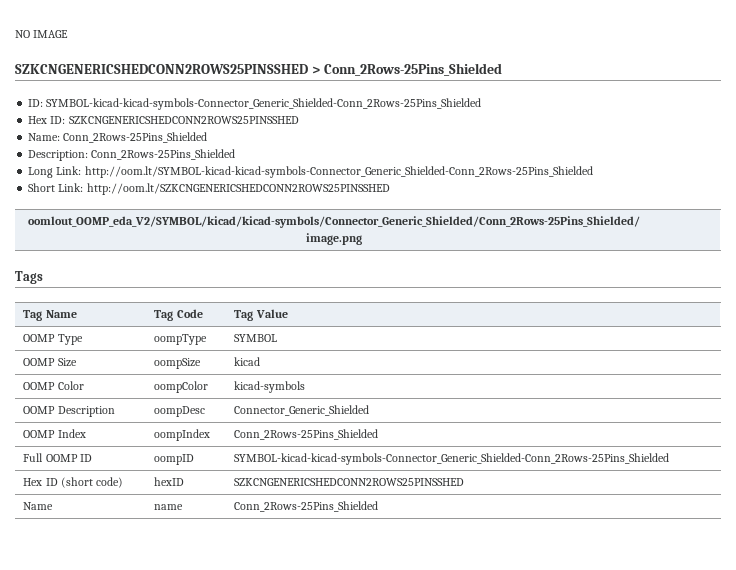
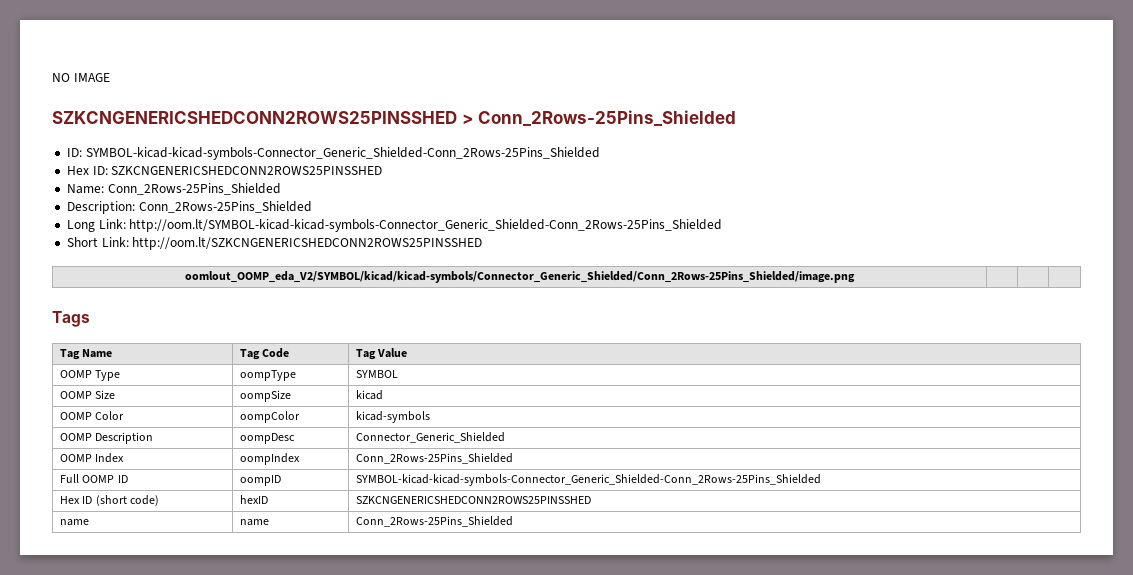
[23,502,54,510] Name -> [60,519,90,526] name

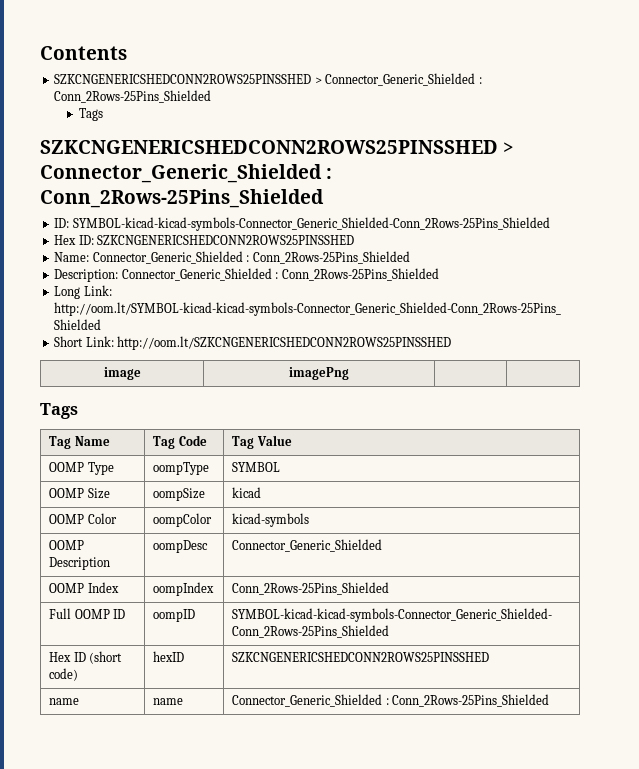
[52,73,110,82] [52,111,474,124] NO IMAGE // SZKCNGENERICSHEDCONN2ROWS25PINSSHED > -> [40,46,127,60] [54,73,482,86] [54,90,212,103] [78,108,103,121] [40,140,515,154] [40,164,333,183] Contents // SZKCNGENERICSHEDCONN2ROWS25PINSSHED > Connector_Generic_Shielded : Conn_2Rows-25Pins_Shielded // Tags // SZKCNGENERICSHEDCONN2ROWS25PINSSHED > Connector_Generic_Shielded :
(104, 189) none -> [92,251,250,264] Connector_Generic_Shielded :
(135, 207) none -> [121,268,279,281] Connector_Generic_Shielded :
[185,271,855,283] oomlout_OOMP_eda_V2/SYMBOL/kicad/kicad-symbols/Connector_Generic_Shielded/Conn_2Rows-25Pins_Shielded/image.png | -> [103,367,141,380] [289,367,349,380] image | imagePng
(270, 522) none -> [232,694,389,707] Connector_Generic_Shielded :

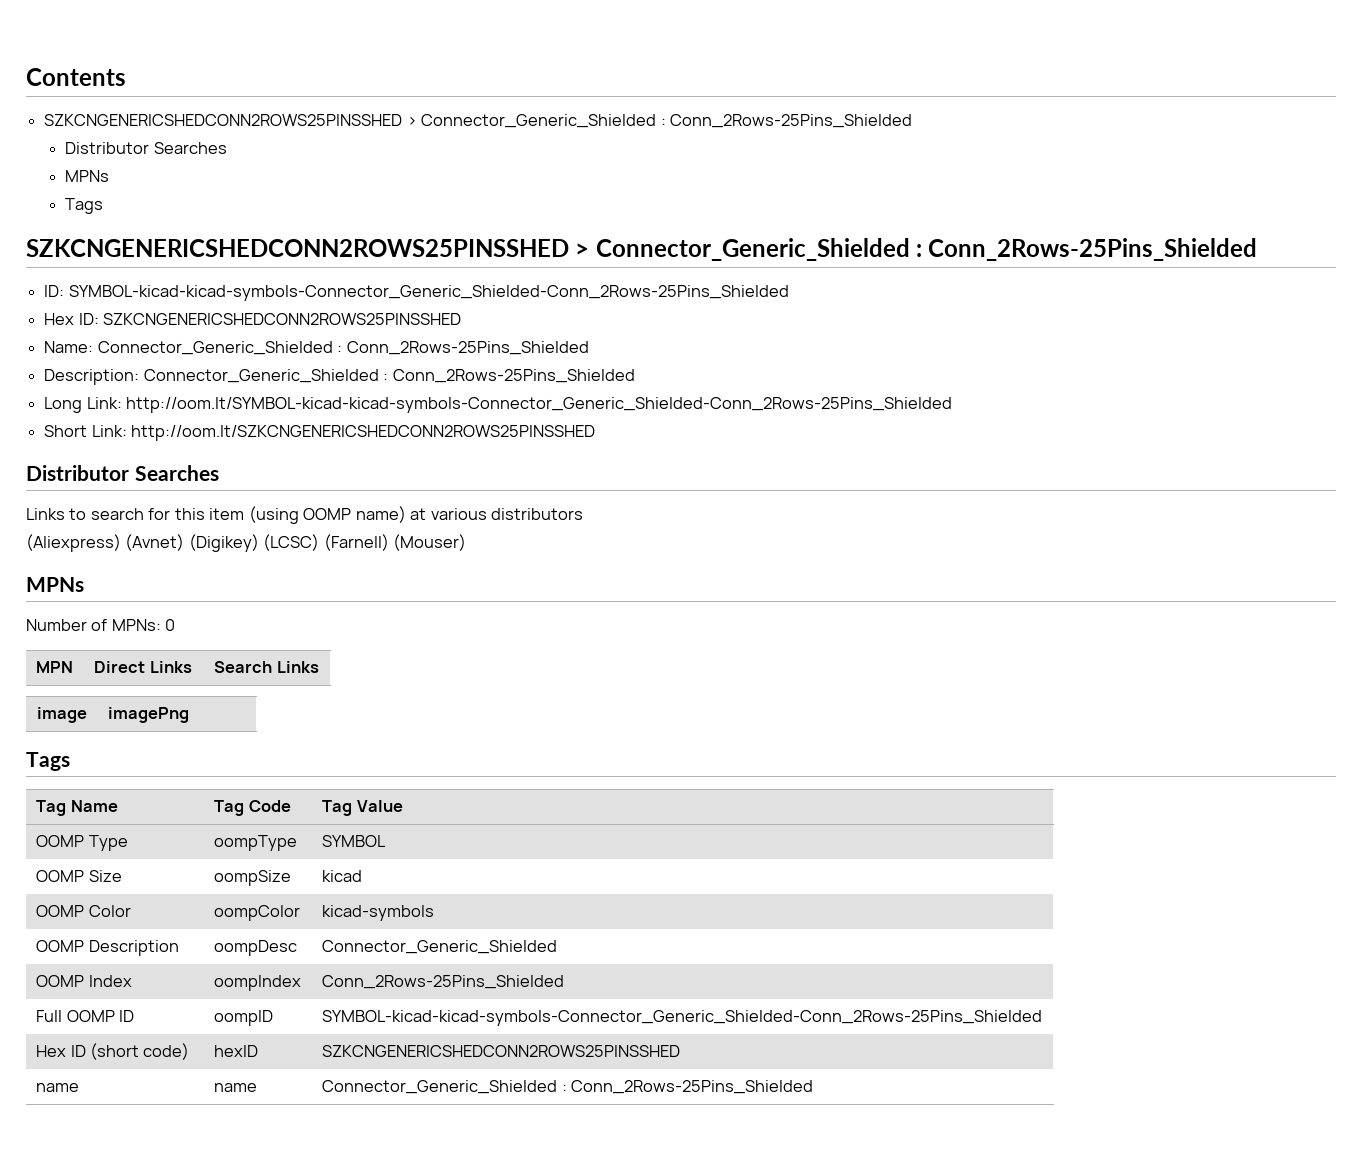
(212, 96) none -> [65,142,227,154] [65,170,110,182] // Distributor Searches // MPNs
(452, 343) none -> [26,465,219,481] [26,506,584,524] [26,534,467,552] [26,577,84,592] [26,619,176,631] [36,661,74,673] [94,661,192,673] [214,661,319,673] // Distributor Searches // Links to search for this item (using OOMP name) at various distributors // (Aliexpress) (Avnet) (Digikey) (LCSC) (Farnell) (Mouser) // MPNs // Number of MPNs: 0 // MPN | Direct Links | Search Links

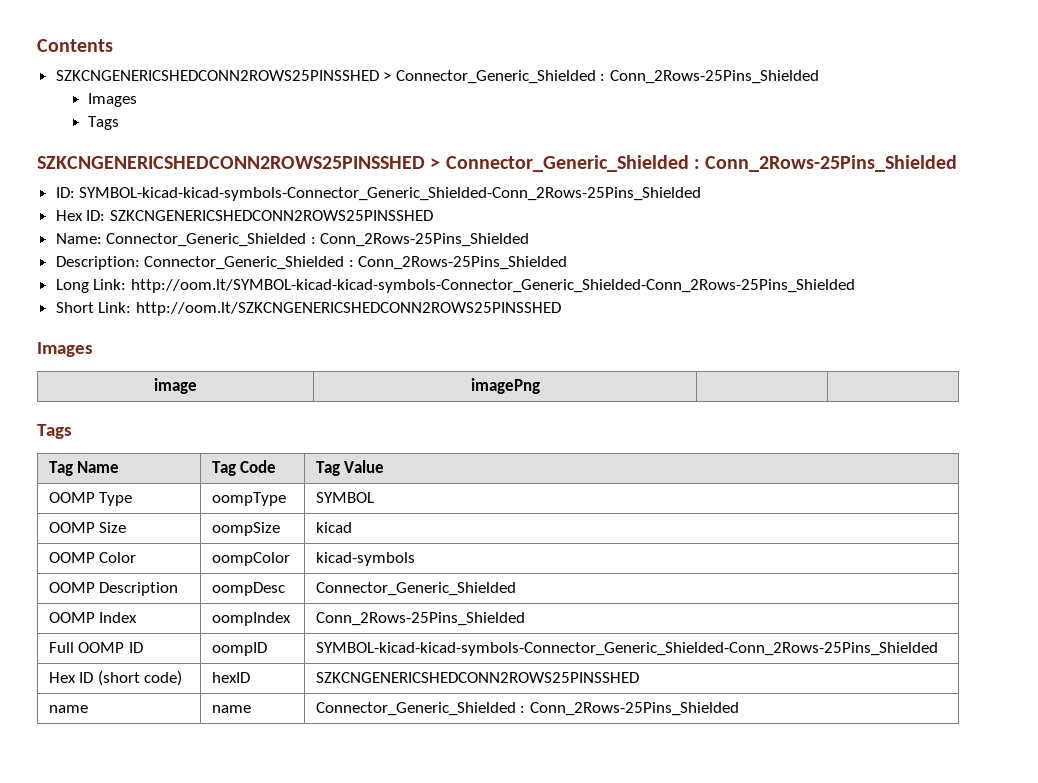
[65,142,227,154] [65,170,110,182] Distributor Searches // MPNs -> [87,93,137,107] Images
[26,465,219,481] [26,506,584,524] [26,534,467,552] [26,577,84,592] [26,619,176,631] [36,661,74,673] [94,661,192,673] [214,661,319,673] Distributor Searches // Links to search for this item (using OOMP name) at various distributors // (Aliexpress) (Avnet) (Digikey) (LCSC) (Farnell) (Mouser) // MPNs // Number of MPNs: 0 // MPN | Direct Links | Search Links -> [37,342,93,357] Images

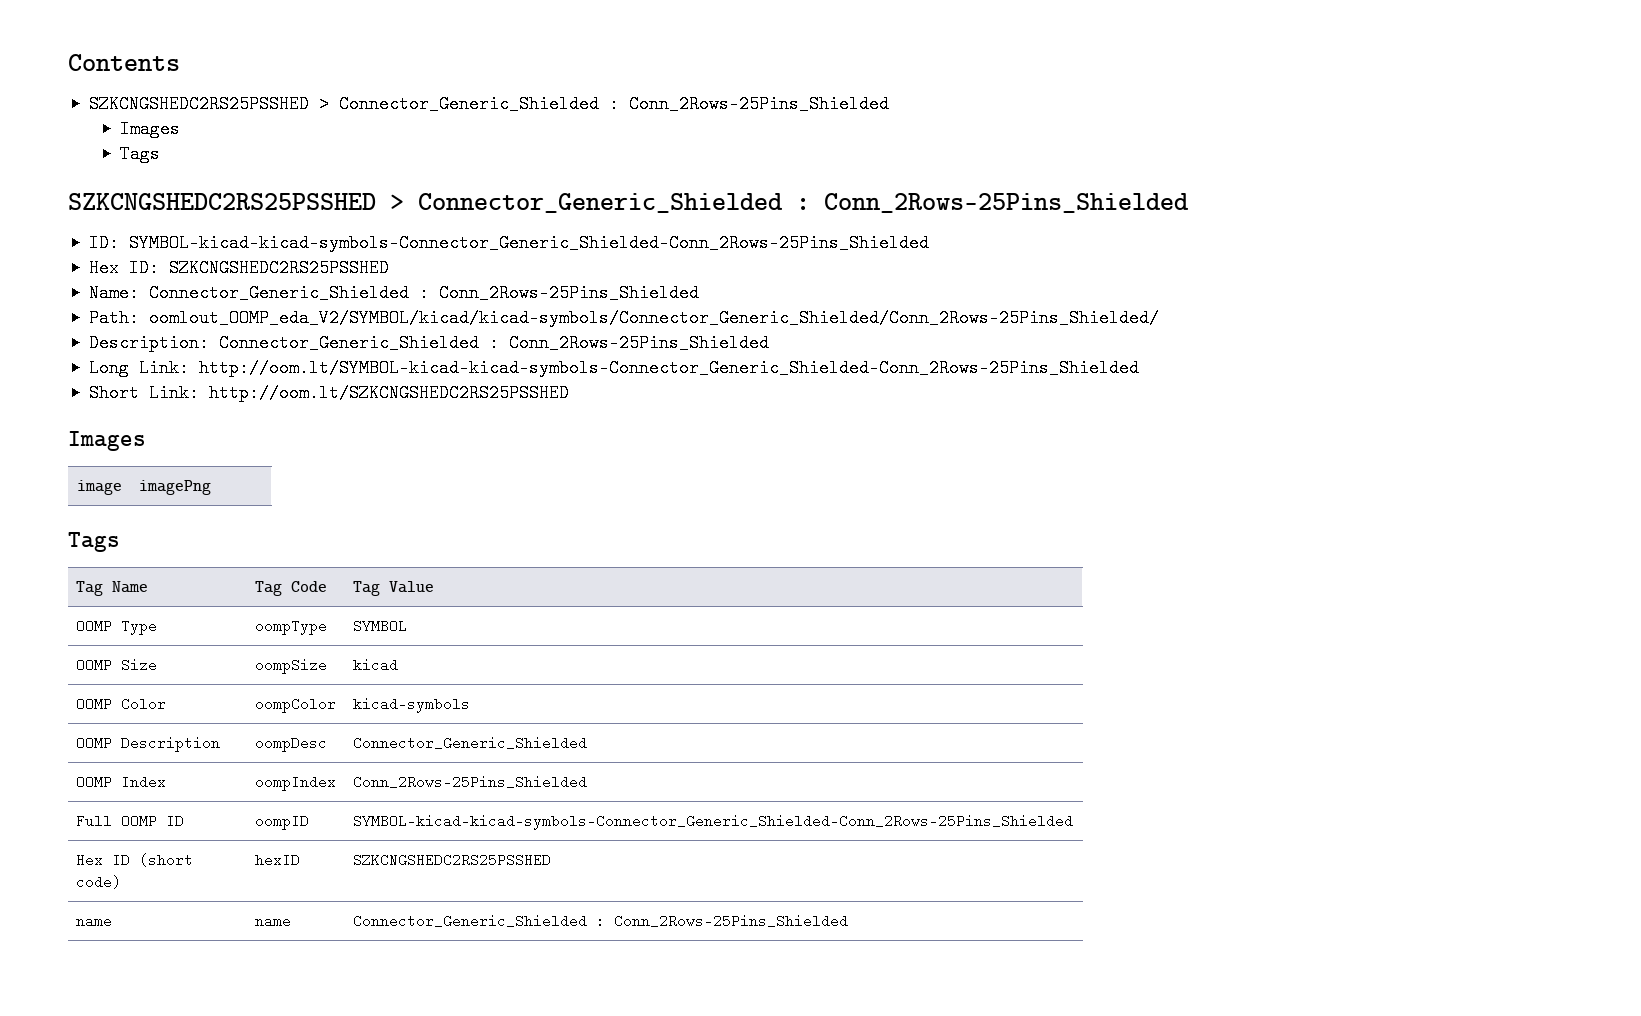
[55,70,379,81] SZKCNGENERICSHEDCONN2ROWS25PINSSHED -> [88,95,309,113] SZKCNGSHEDC2RS25PSSHED
[37,156,425,169] SZKCNGENERICSHEDCONN2ROWS25PINSSHED -> [68,193,376,210] SZKCNGSHEDC2RS25PSSHED
[109,210,433,221] SZKCNGENERICSHEDCONN2ROWS25PINSSHED -> [168,259,389,277] SZKCNGSHEDC2RS25PSSHED
(530, 240) none -> [88,309,1159,327] // Path: oomlout_OOMP_eda_V2/SYMBOL/kicad/kicad-symbols/Connector_Generic_Shielded/Conn_2Rows-25Pins_Shielded/
[135,302,561,316] http://oom.lt/SZKCNGENERICSHEDCONN2ROWS25PINSSHED -> [208,384,569,402] http://oom.lt/SZKCNGSHEDC2RS25PSSHED
[315,672,639,683] SZKCNGENERICSHEDCONN2ROWS25PINSSHED -> [353,853,552,867] SZKCNGSHEDC2RS25PSSHED

